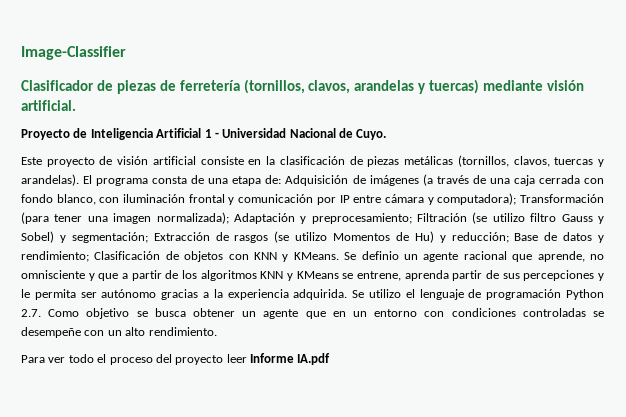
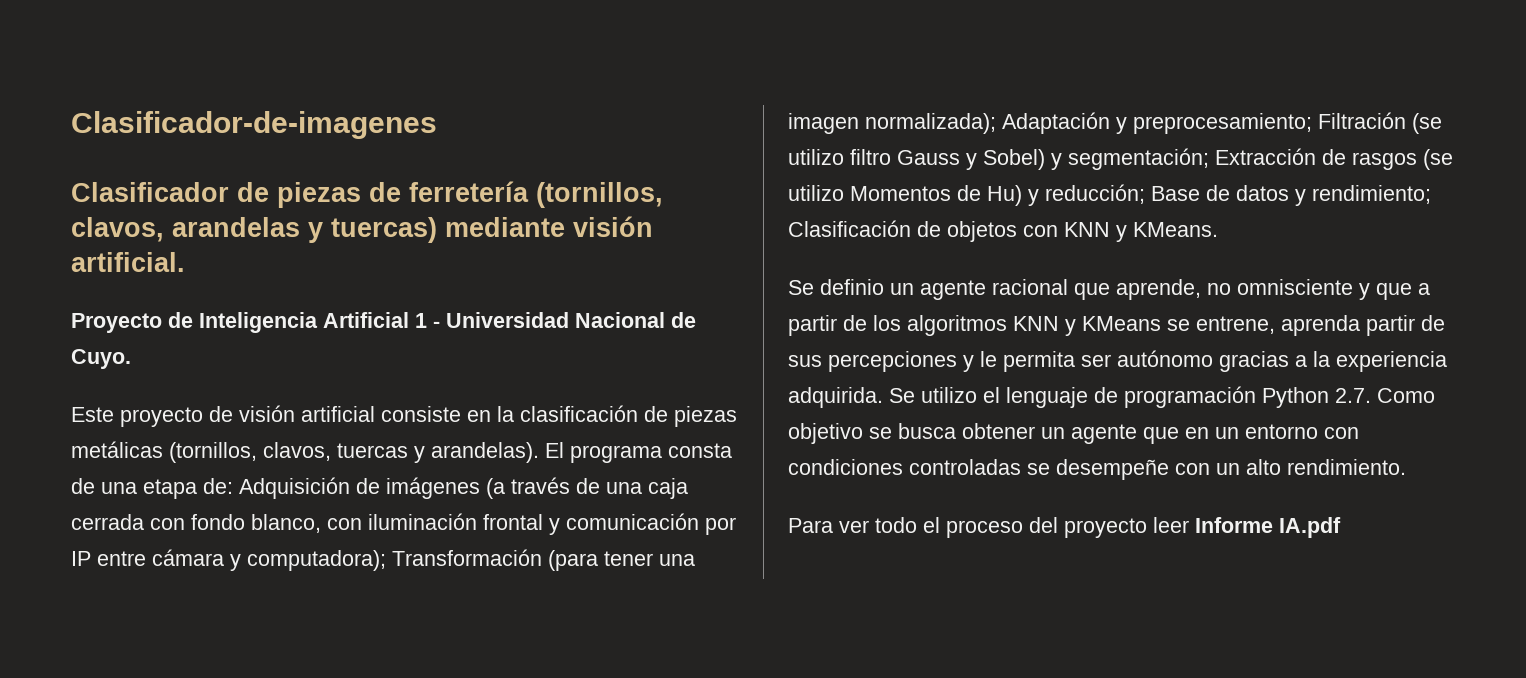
[21,46,126,60] Image-Classifier -> [71,111,437,139] Clasificador-de-imagenes
(339, 256) none -> (1218, 229) //

